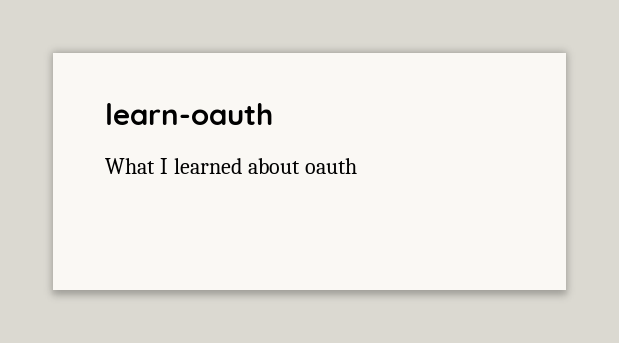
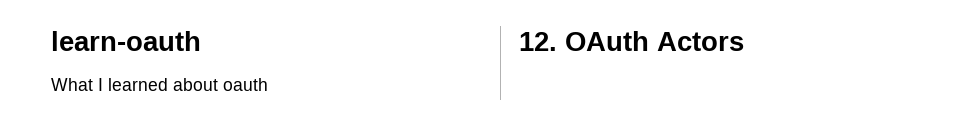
(357, 166) none -> [519,31,744,51] // 12. OAuth Actors

